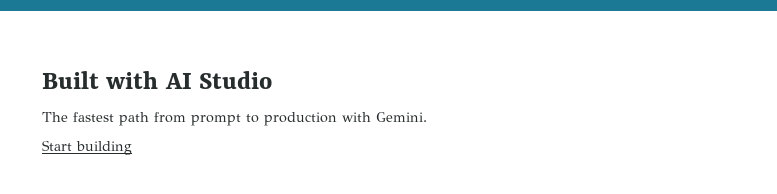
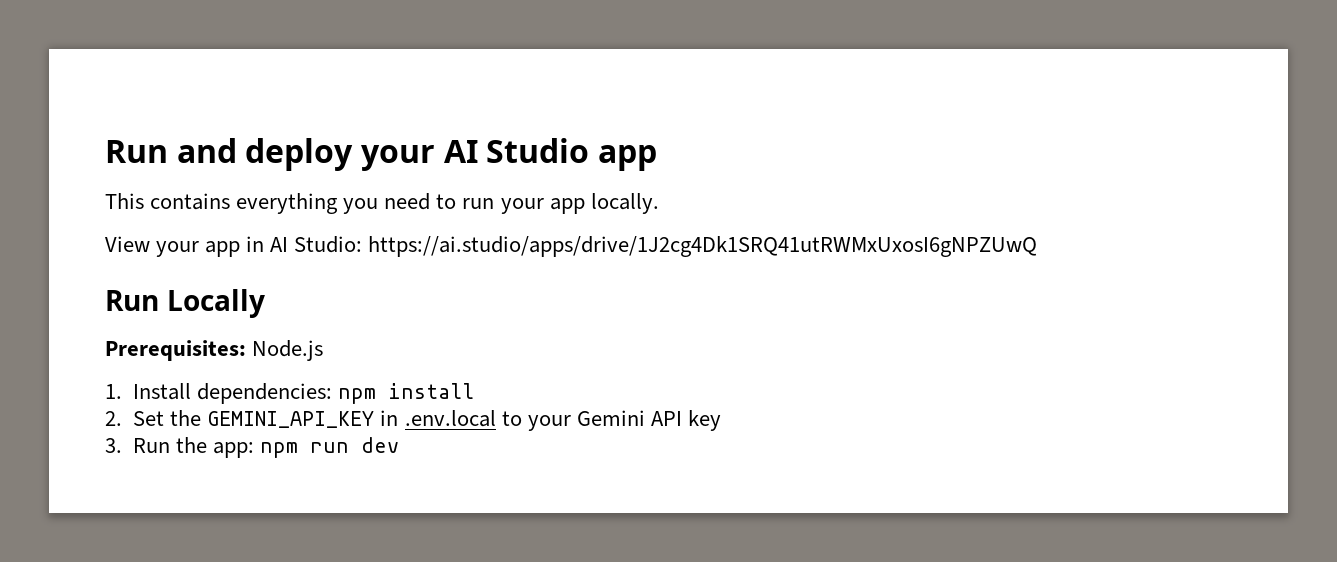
[42,71,273,89] [42,112,427,126] [42,140,132,155] Built with AI Studio // The fastest path from prompt to production with Gemini. // Start building -> [105,138,657,171] [105,193,659,214] [105,236,1038,257] [105,289,265,318] [105,340,324,361] [105,383,475,404] [105,410,721,431] [105,437,400,458] Run and deploy your AI Studio app // This contains everything you need to run your app locally. // View your app in AI Studio: https://ai.studio/apps/drive/1J2cg4Dk1SRQ41utRWMxUxosI6gNPZUwQ // Run Locally // Prerequisites: Node.js // 1. Install dependencies: npm install // 2. Set the GEMINI_API_KEY in .env.local to your Gemini API key // 3. Run the app: npm run dev

